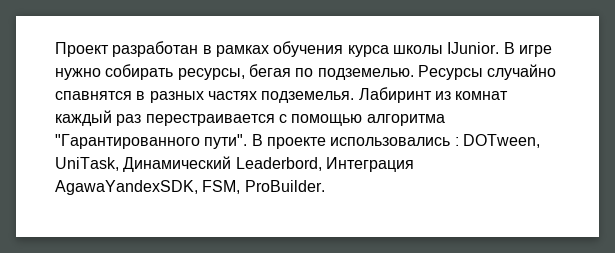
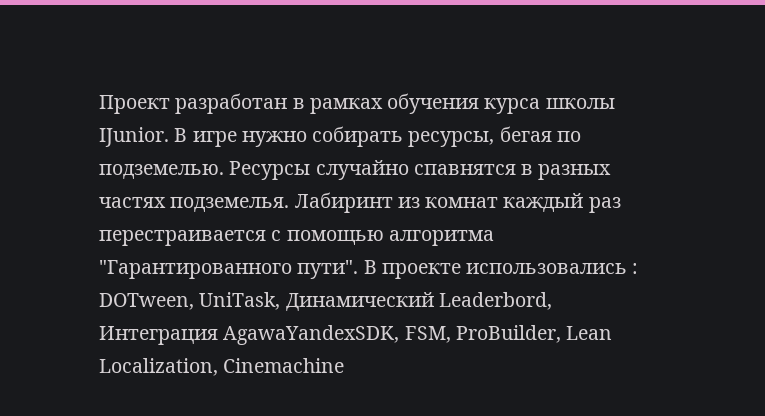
[244,180,325,192] ProBuilder. -> [455,325,613,343] [99,358,345,376] ProBuilder, Lean Localization, Cinemachine

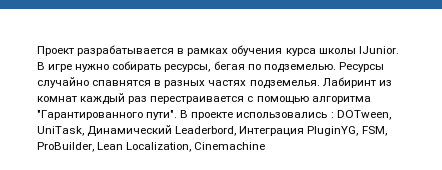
[175,93,288,114] разработан -> [77,45,175,56] разрабатывается
[223,325,400,345] AgawaYandexSDK, -> [307,126,359,136] PluginYG,

